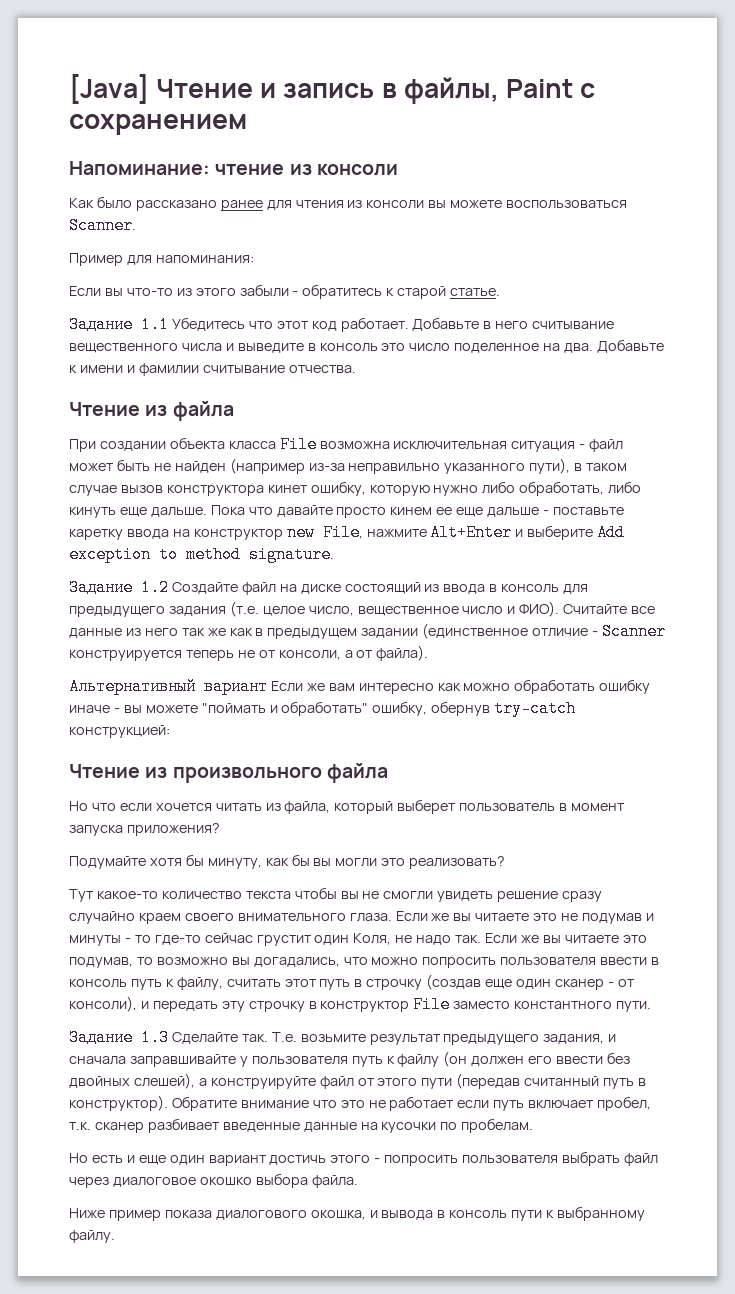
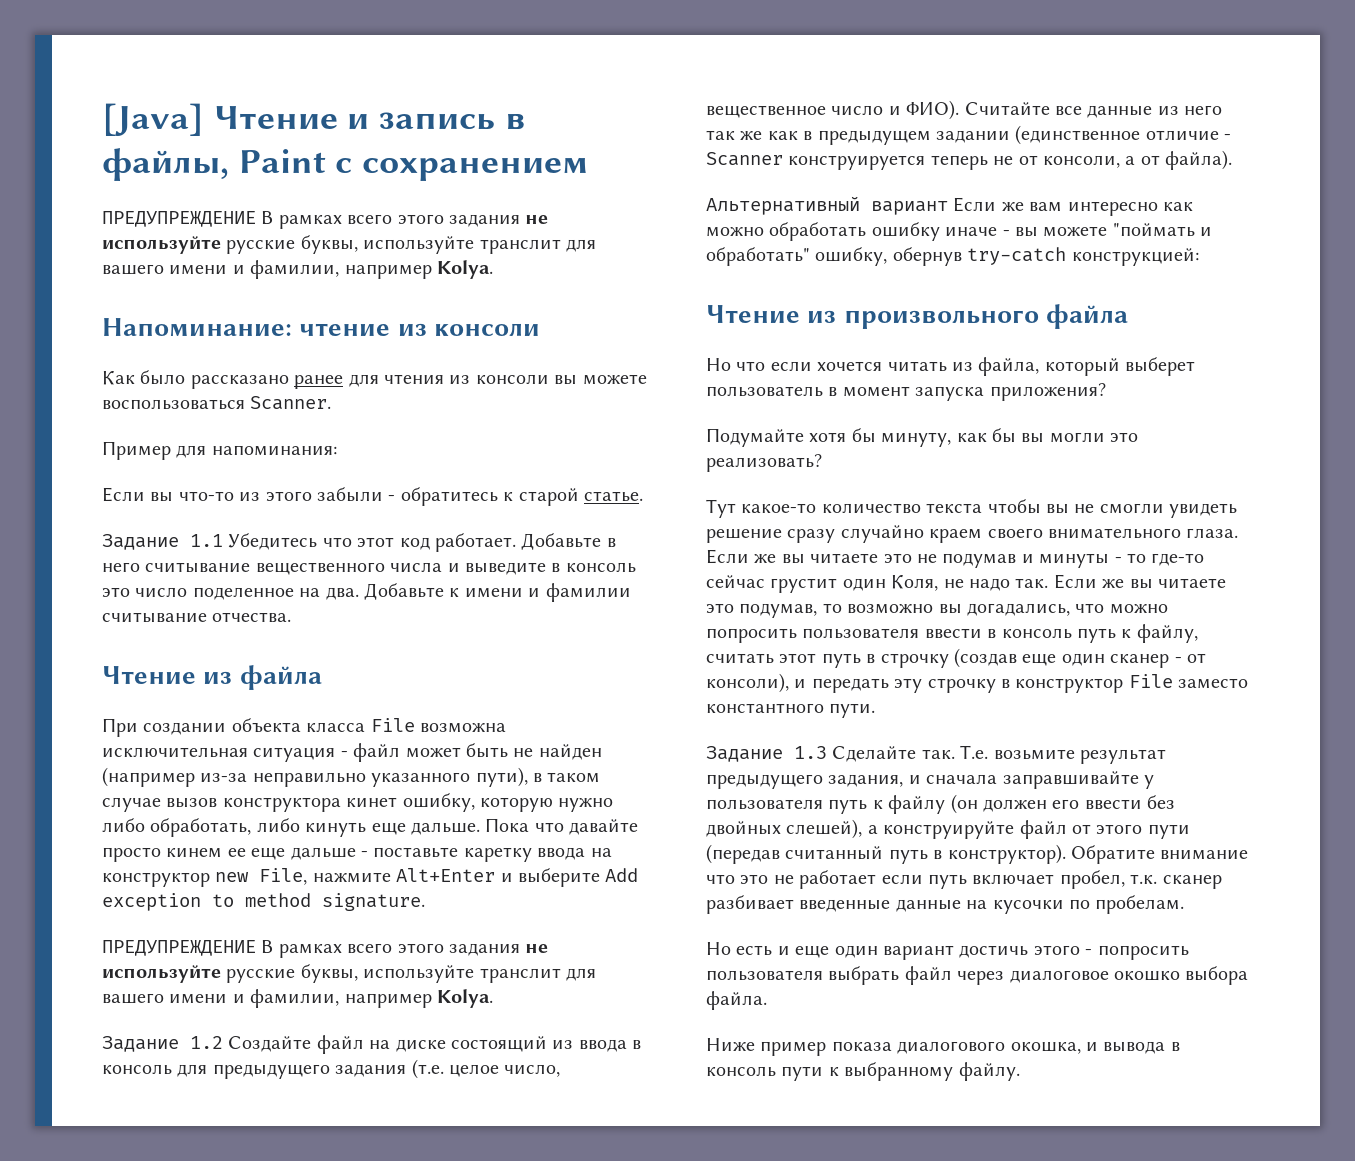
(247, 124) none -> [102,211,549,229] [102,235,596,254] [102,260,493,279] // ПРЕДУПРЕЖДЕНИЕ В рамках всего этого задания не используйте русские буквы, используйте транслит для вашего имени и фамилии, например Kolya.
(334, 554) none -> [102,940,549,958] [102,964,596,983] [102,989,493,1008] // ПРЕДУПРЕЖДЕНИЕ В рамках всего этого задания не используйте русские буквы, используйте транслит для вашего имени и фамилии, например Kolya.

